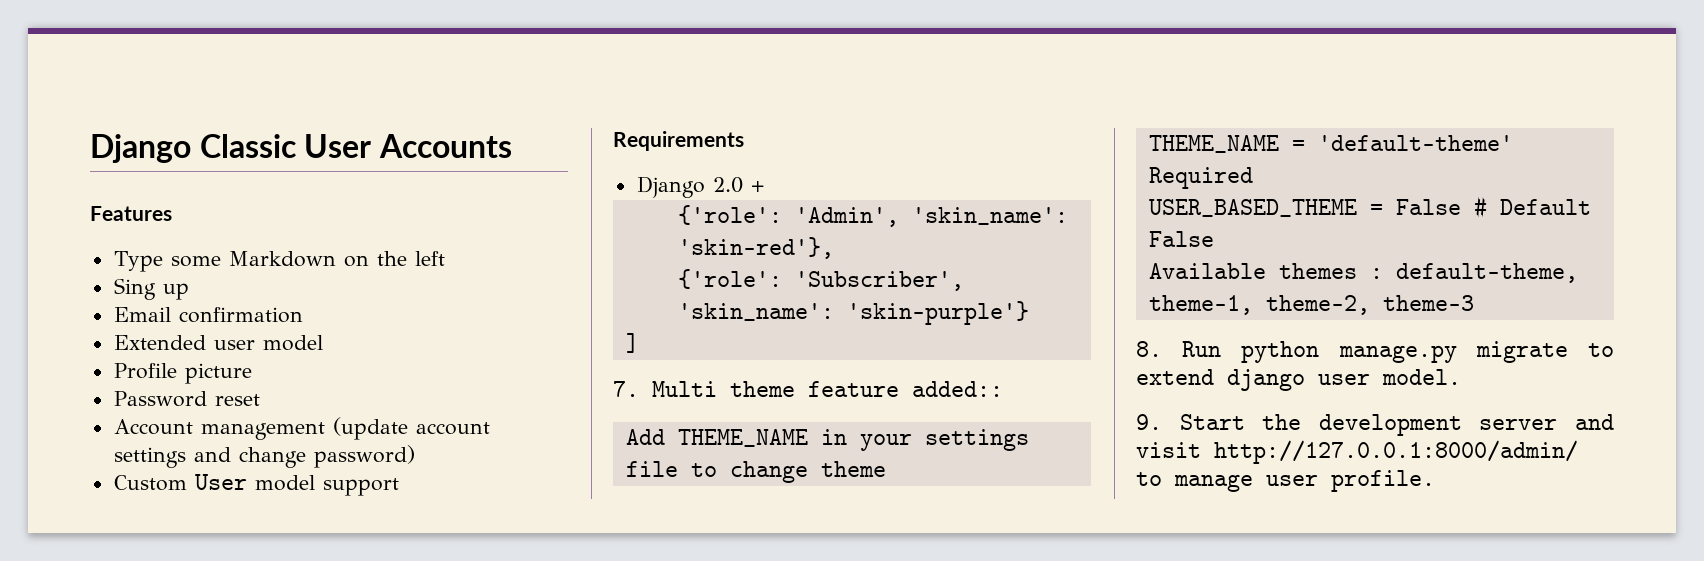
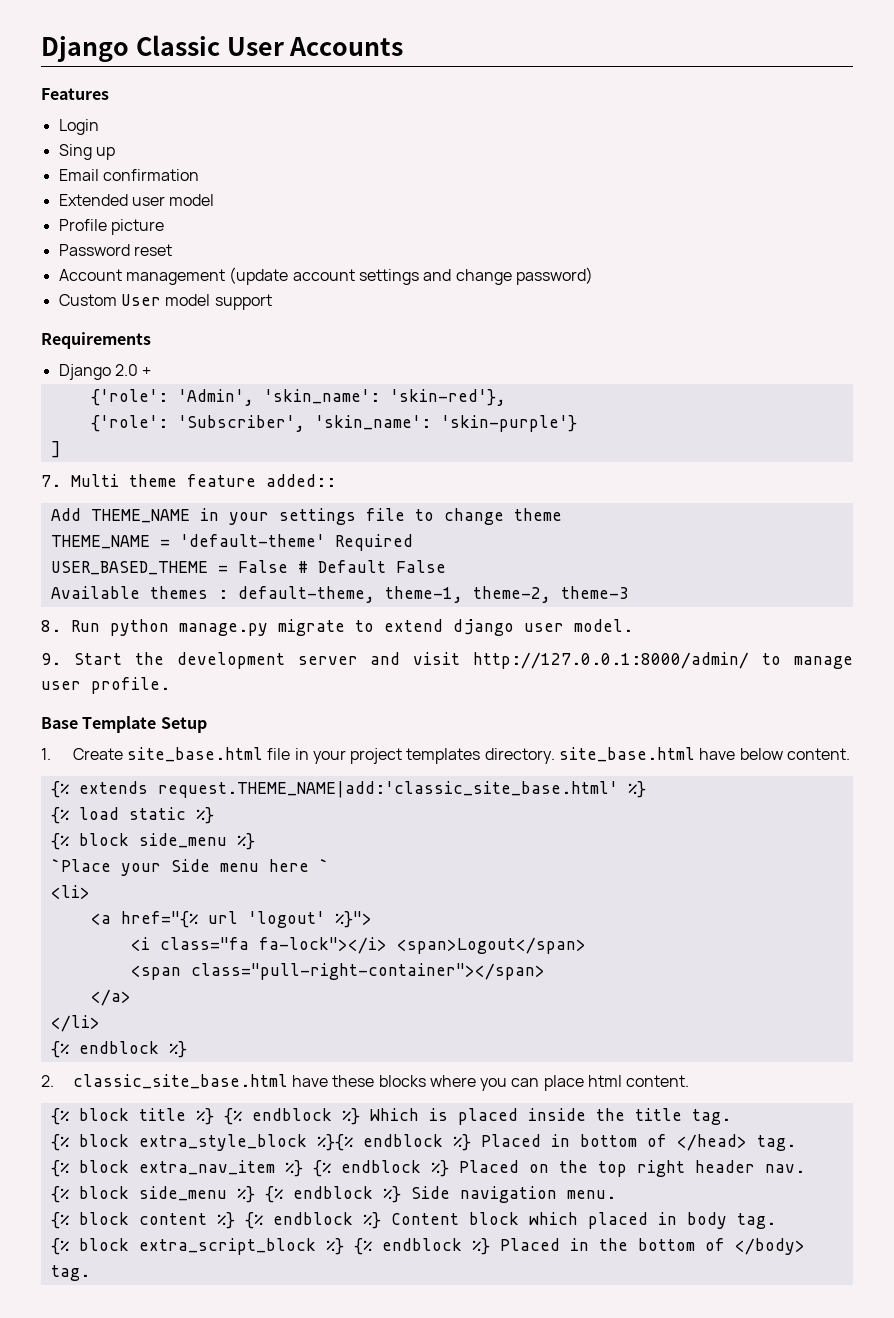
[113,251,445,272] Type some Markdown on the left -> [58,119,99,135] Login
(1435, 481) none -> [41,716,207,733] [41,747,851,764] [50,781,646,798] [50,807,214,824] [50,833,255,850] [50,859,329,876] [50,885,90,899] [90,911,372,928] [130,937,586,954] [130,963,545,980] [90,989,131,1006] [50,1015,100,1032] [50,1041,187,1058] [41,1074,690,1091] [50,1108,731,1125] [50,1134,796,1151] [50,1160,805,1177] [50,1186,616,1203] [50,1212,776,1229] [50,1238,805,1255] [50,1265,90,1281] // Base Template Setup // 1. Create site_base.html file in your project templates directory. site_base.html have below content. // {% extends request.THEME_NAME|add:'classic_site_base.html' %} // {% load static %} // {% block side_menu %} // `Place your Side menu here ` // <li> // <a href="{% url 'logout' %}"> // <i class="fa fa-lock"></i> <span>Logout</span> // <span class="pull-right-container"></span> // </a> // </li> // {% endblock %} // 2. classic_site_base.html have these blocks where you can place html content. // {% block title %} {% endblock %} Which is placed inside the title tag. // {% block extra_style_block %}{% endblock %} Placed in bottom of </head> tag. // {% block extra_nav_item %} {% endblock %} Placed on the top right header nav. // {% block side_menu %} {% endblock %} Side navigation menu. // {% block content %} {% endblock %} Content block which placed in body tag. // {% block extra_script_block %} {% endblock %} Placed in the bottom of </body> tag.

